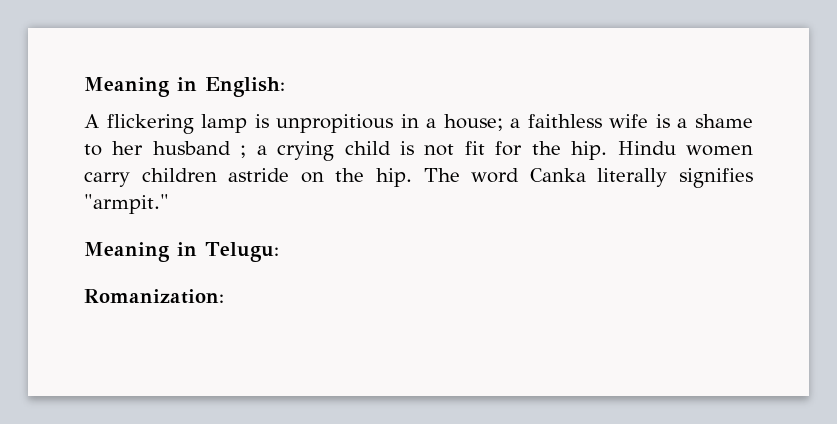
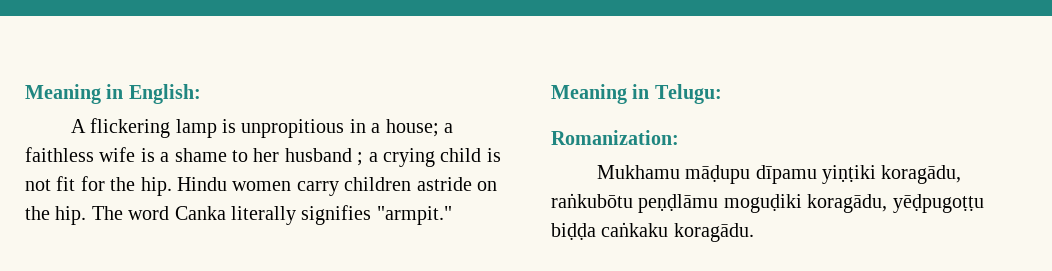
(224, 296) none -> [596,165,962,184] [551,193,984,213] [551,222,754,242] // Mukhamu māḍupu dīpamu yiṇṭiki koragādu, raṅkubōtu peṇḍlāmu moguḍiki koragādu, yēḍpugoṭṭu biḍḍa caṅkaku koragādu.

